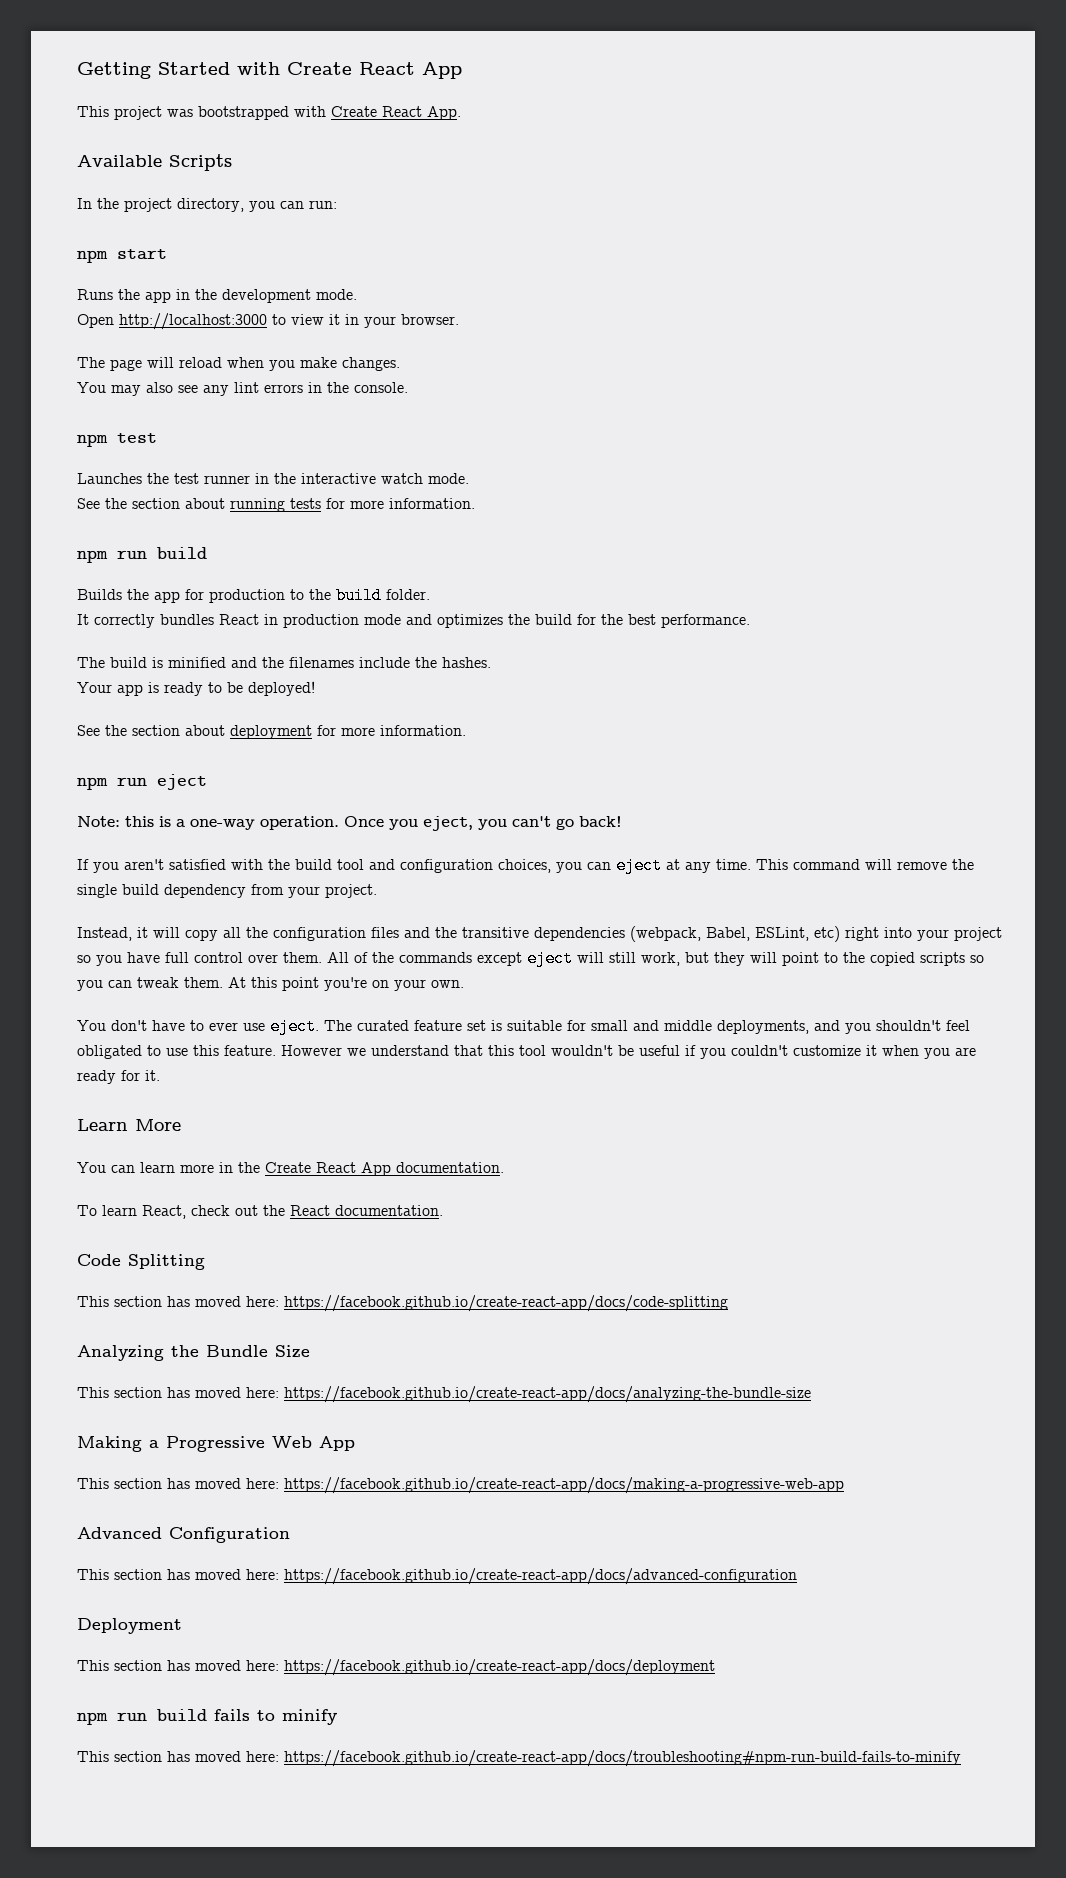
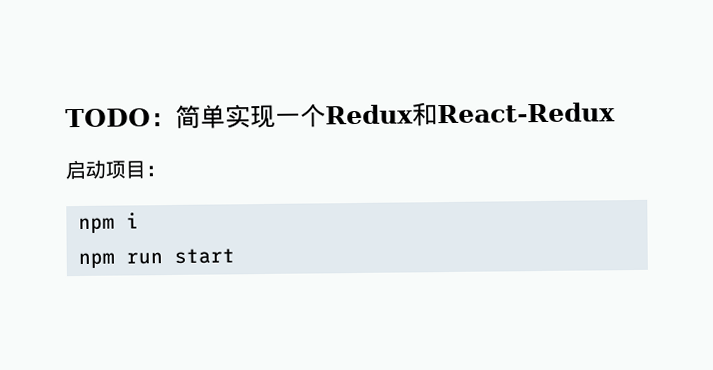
[77,62,462,79] [77,106,461,120] [77,154,232,171] [77,198,337,212] [77,249,167,263] [77,289,357,303] [77,313,459,330] [77,357,400,371] [77,382,408,396] [77,433,157,447] [77,473,469,484] [77,498,475,512] [77,547,207,563] [77,587,430,604] [77,614,750,628] [77,657,491,668] [77,681,315,696] [77,725,466,739] [77,774,207,790] [77,816,622,831] [77,857,974,874] [77,884,377,898] [77,926,1002,942] [77,950,984,967] [77,977,464,991] [77,1018,970,1035] [77,1045,976,1059] [77,1070,160,1084] [77,1119,181,1131] [77,1162,504,1176] [77,1205,443,1219] [77,1254,205,1270] [77,1295,728,1312] [77,1345,310,1361] [77,1386,811,1403] [77,1436,355,1452] [77,1477,844,1494] [77,1527,290,1543] [77,1568,797,1585] [77,1618,182,1634] [77,1659,715,1676] [77,1709,337,1725] [77,1750,961,1767] Getting Started with Create React App // This project was bootstrapped with Create React App. // Available Scripts // In the project directory, you can run: // npm start // Runs the app in the development mode. // Open http://localhost:3000 to view it in your browser. // The page will reload when you make changes. // You may also see any lint errors in the console. // npm test // Launches the test runner in the interactive watch mode. // See the section about running tests for more information. // npm run build // Builds the app for production to the build folder. // It correctly bundles React in production mode and optimizes the build for the best performance. // The build is minified and the filenames include the hashes. // Your app is ready to be deployed! // See the section about deployment for more information. // npm run eject // Note: this is a one-way operation. Once you eject, you can't go back! // If you aren't satisfied with the build tool and configuration choices, you can eject at any time. This command will remove the single build dependency from your project. // Instead, it will copy all the configuration files and the transitive dependencies (webpack, Babel, ESLint, etc) right into your project so you have full control over them. All of the commands except eject will still work, but they will point to the copied scripts so you can tweak them. At this point you're on your own. // You don't have to ever use eject. The curated feature set is suitable for small and middle deployments, and you shouldn't feel obligated to use this feature. However we understand that this tool wouldn't be useful if you couldn't customize it when you are ready for it. // Learn More // You can learn more in the Create React App documentation. // To learn React, check out the React documentation. // Code Splitting // This section has moved here: https://facebook.github.io/create-react-app/docs/code-splitting // Analyzing the Bundle Size // This section has moved here: https://facebook.github.io/create-react-app/docs/analyzing-the-bundle-size // Making a Progressive Web App // This section has moved here: https://facebook.github.io/create-react-app/docs/making-a-progressive-web-app // Advanced Configuration // This section has moved here: https://facebook.github.io/create-react-app/docs/advanced-configuration // Deployment // This section has moved here: https://facebook.github.io/create-react-app/docs/deployment // npm run build fails to minify // This section has moved here: https://facebook.github.io/create-react-app/docs/troubleshooting#npm-run-build-fails-to-minify -> [65,102,616,129] [65,159,166,180] [78,212,139,235] [78,248,235,270] TODO：简单实现一个Redux和React-Redux // 启动项目： // npm i // npm run start

